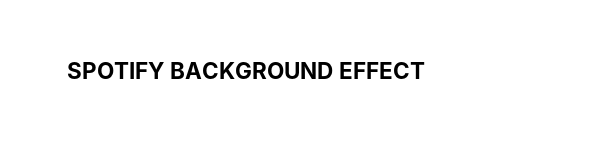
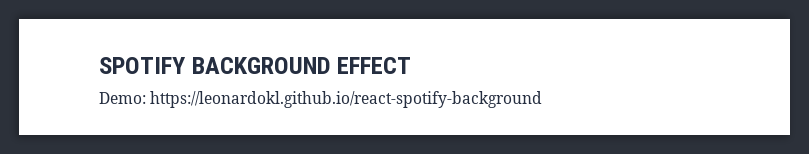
(426, 70) none -> [99,91,543,108] // Demo: https://leonardokl.github.io/react-spotify-background

